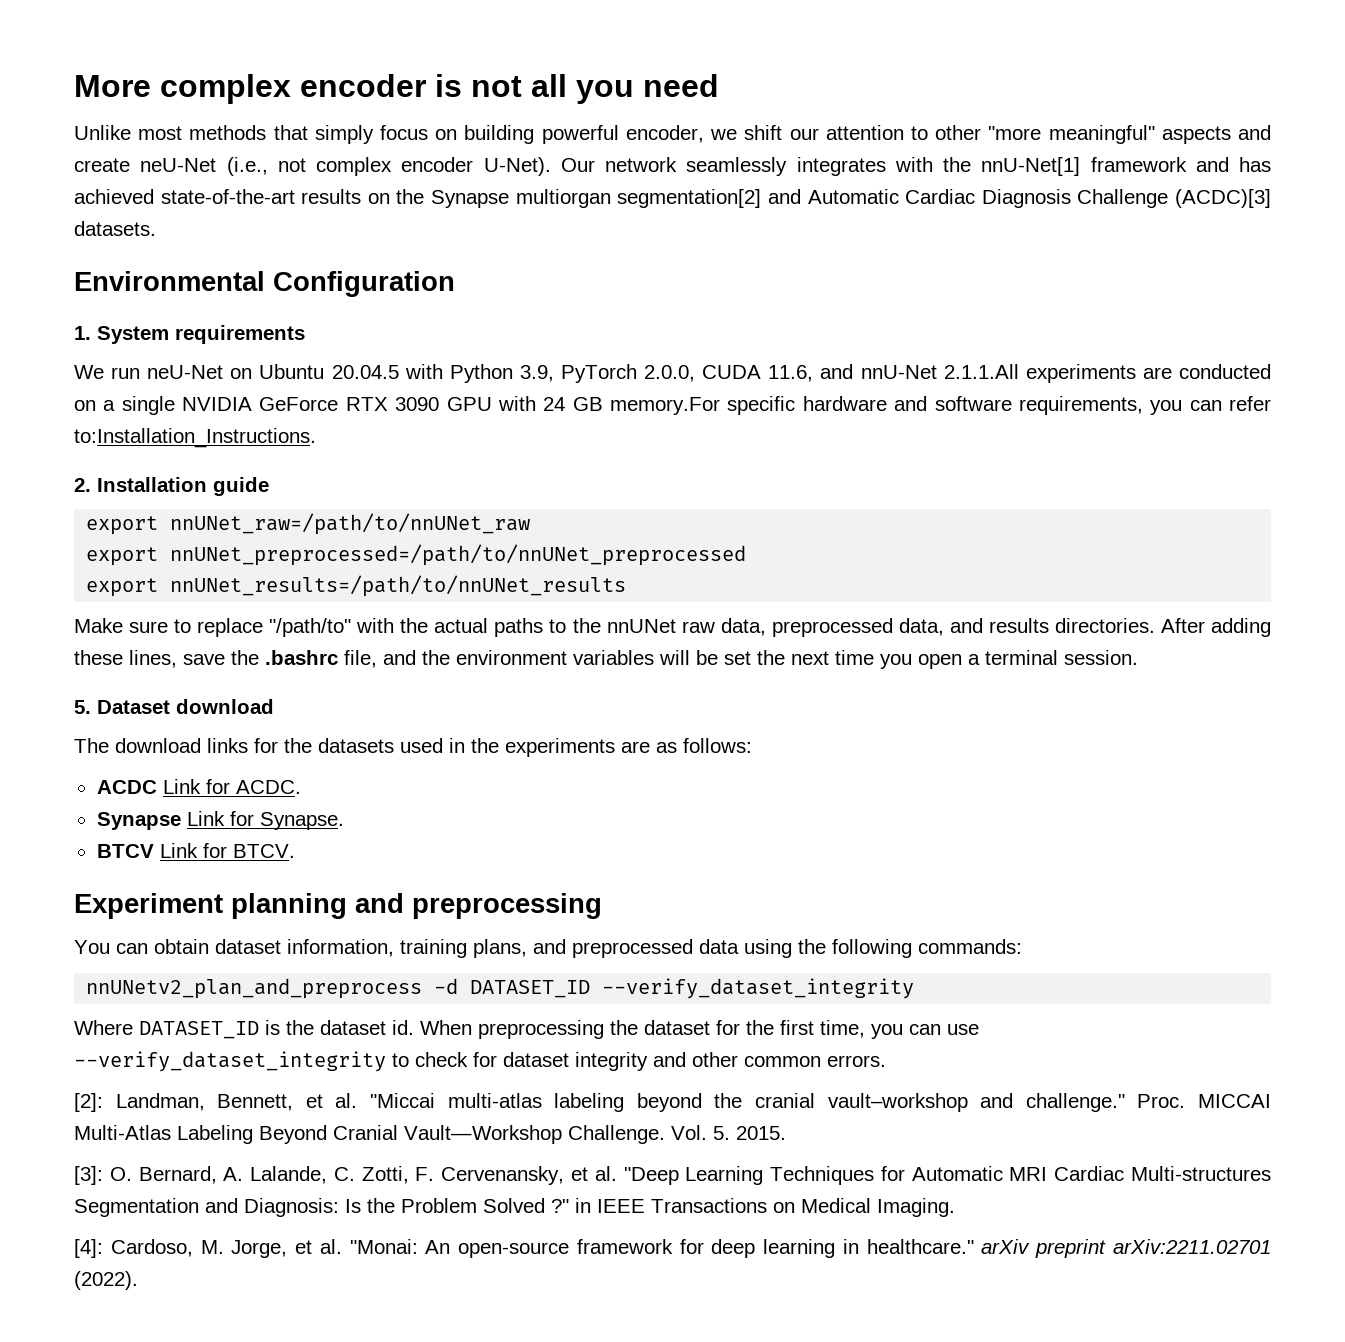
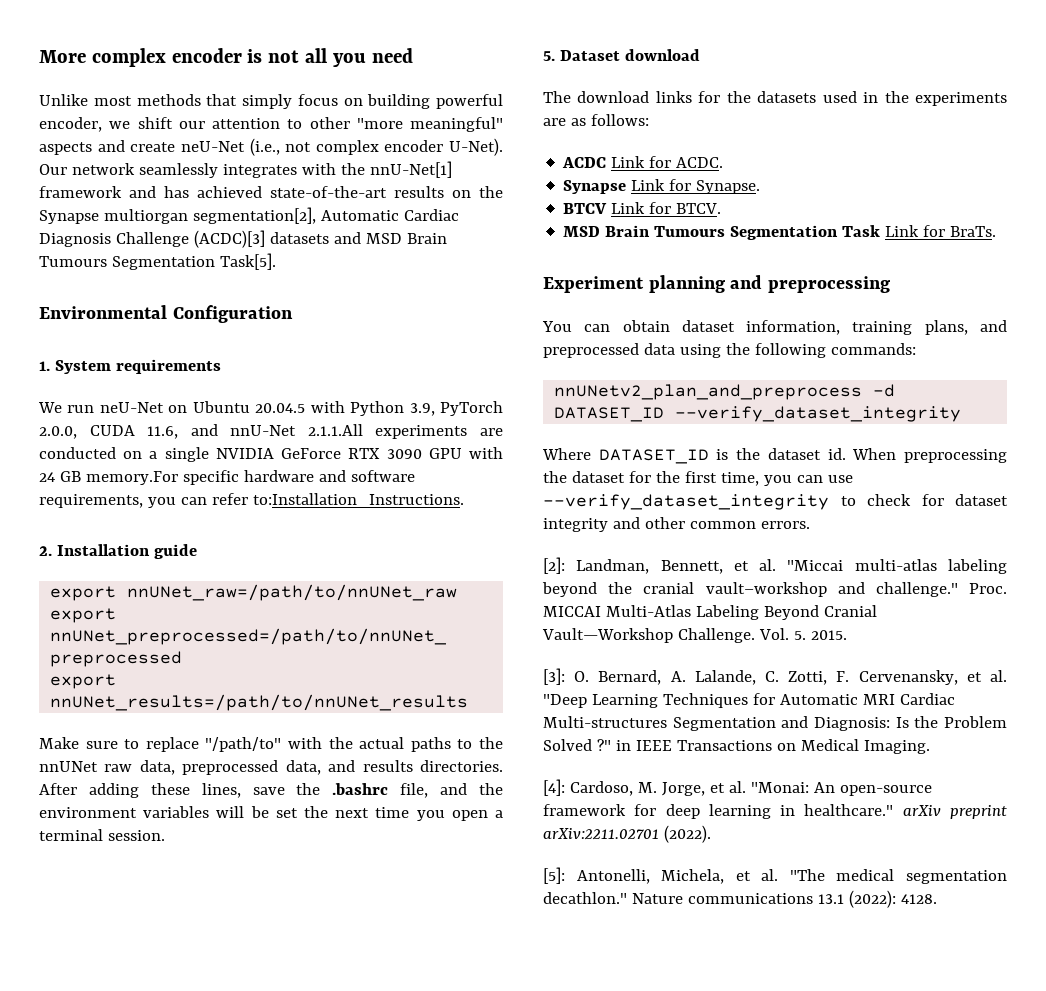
[617,189,801,208] segmentation[2] and -> [192,207,316,224] segmentation[2],
[74,221,156,236] datasets. -> [269,232,447,244] [39,253,276,270] datasets and MSD Brain Tumours Segmentation Task[5].
(295, 851) none -> [563,225,997,240] // MSD Brain Tumours Segmentation Task Link for BraTs.
(138, 1280) none -> [543,867,1007,884] [543,890,937,908] // [5]: Antonelli, Michela, et al. "The medical segmentation decathlon." Nature communications 13.1 (2022): 4128.

